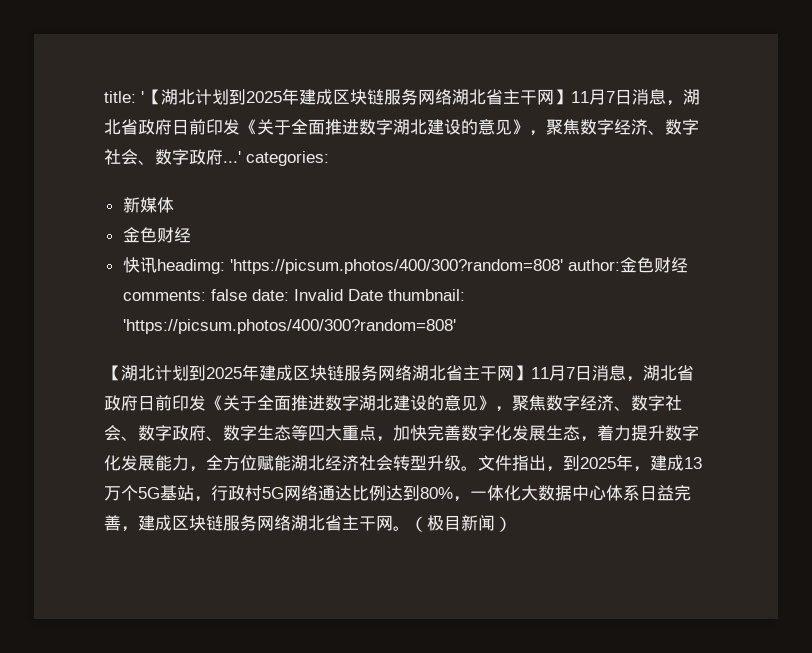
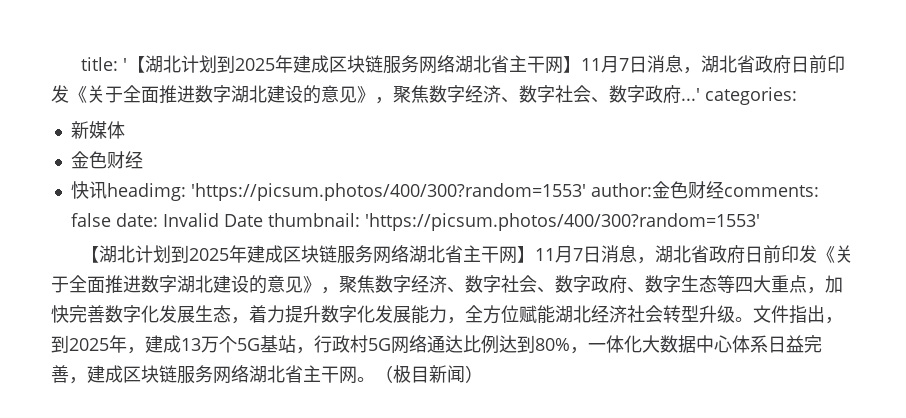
[229,259,563,274] 'https://picsum.photos/400/300?random=808' -> [190,183,586,201] 'https://picsum.photos/400/300?random=1553'
[122,319,456,334] 'https://picsum.photos/400/300?random=808' -> [364,213,760,231] 'https://picsum.photos/400/300?random=1553'

